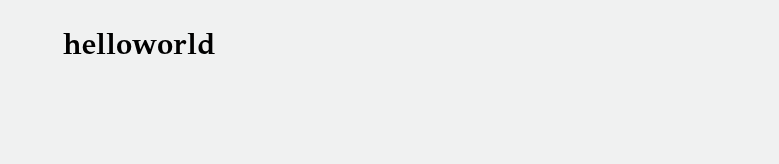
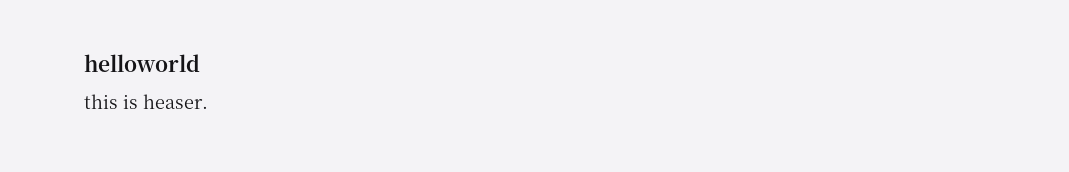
(216, 44) none -> [84,94,208,109] // this is heaser.

